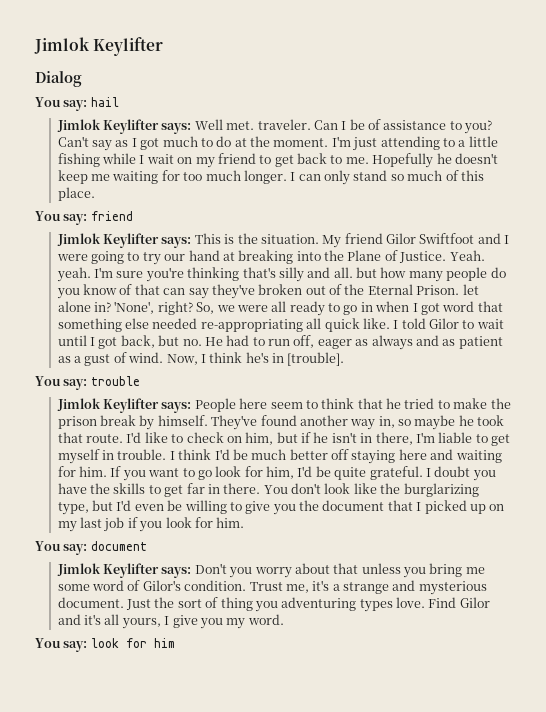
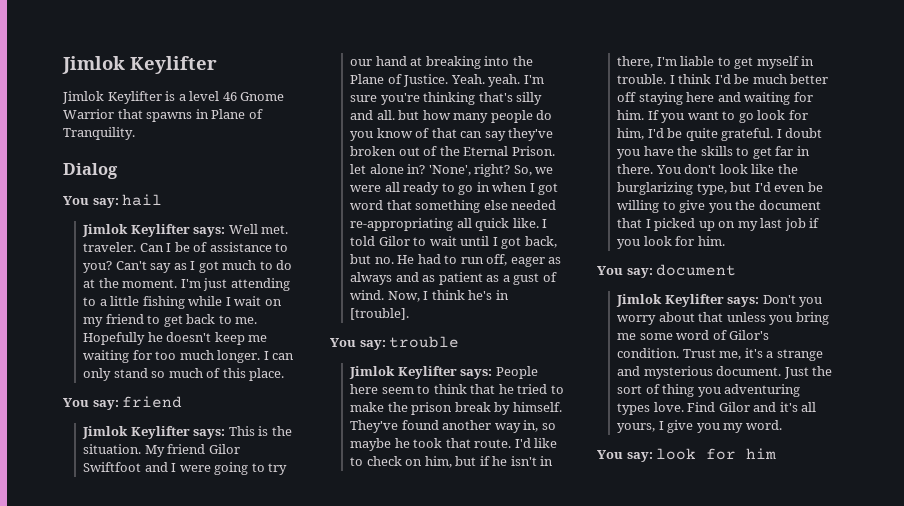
[34,37,164,56] Jimlok Keylifter -> [62,56,217,74] [62,91,285,104] [63,109,263,122] [63,127,135,140] Jimlok Keylifter // Jimlok Keylifter is a level 46 Gnome Warrior that spawns in Plane of Tranquility.

